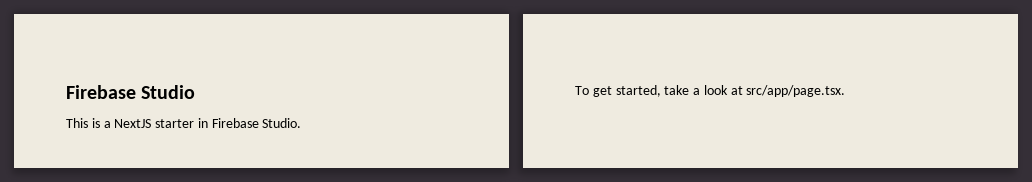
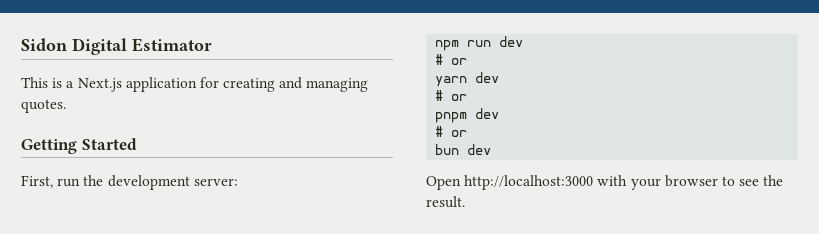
[66,85,196,99] Firebase Studio -> [21,38,212,55] Sidon Digital Estimator
[114,118,302,128] [575,85,846,97] NextJS starter in Firebase Studio. // To get started, take a look at src/app/page.tsx. -> [77,77,369,92] [21,99,66,113] [21,138,137,154] [21,175,238,190] [435,36,524,51] [435,54,468,65] [435,72,500,87] [435,90,468,101] [435,108,500,123] [435,126,468,137] [435,144,492,155] [426,175,784,190] [426,196,465,208] Next.js application for creating and managing quotes. // Getting Started // First, run the development server: // npm run dev // # or // yarn dev // # or // pnpm dev // # or // bun dev // Open http://localhost:3000 with your browser to see the result.

